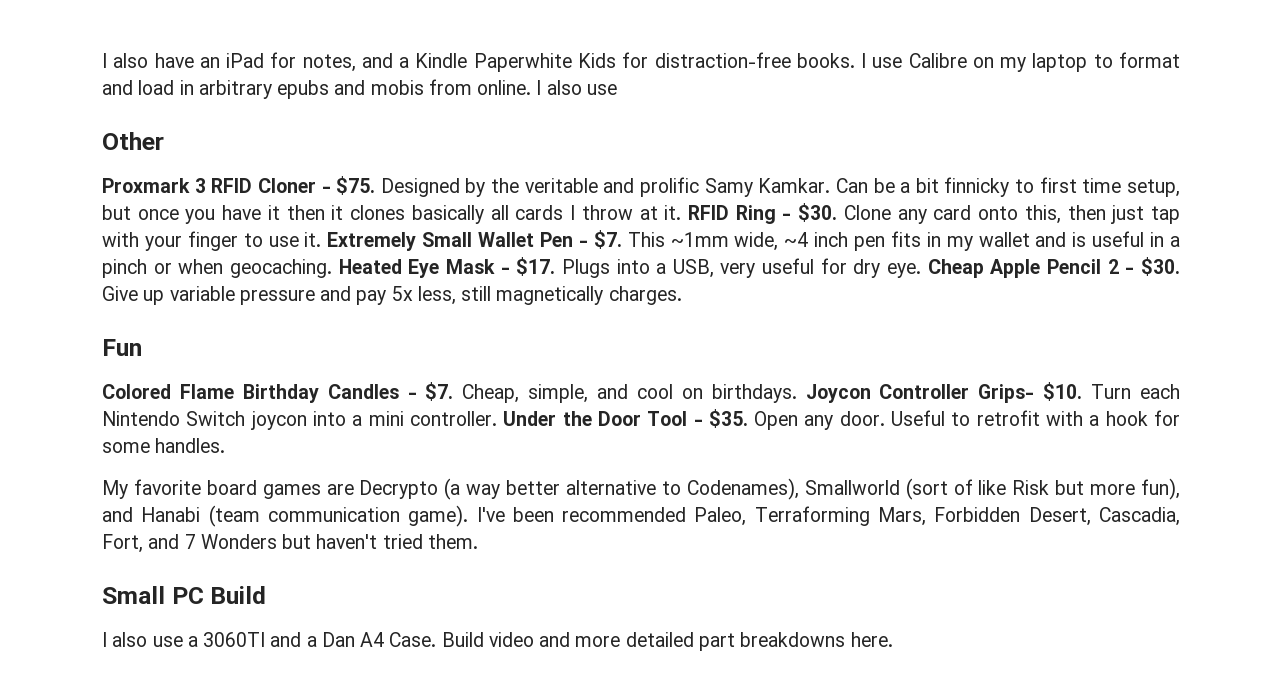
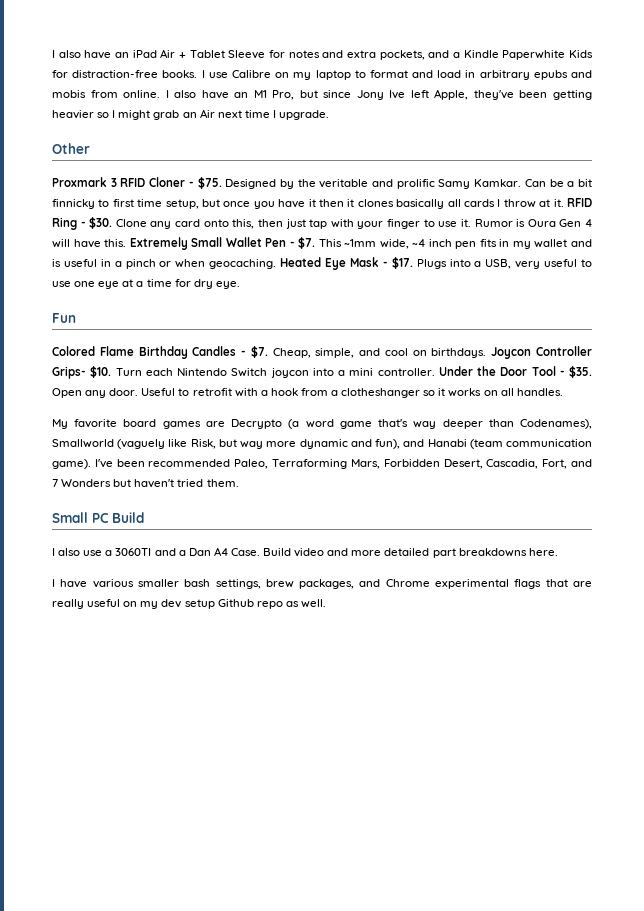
[270,52,356,72] for notes, -> [160,49,425,60] Air + Tablet Sleeve for notes and extra pockets,
[586,84,617,95] use -> [201,89,592,100] [52,109,330,120] have an M1 Pro, but since Jony Ive left Apple, they've been getting heavier so I might grab an Air next time I upgrade.
(322, 239) none -> [474,219,592,227] [52,239,127,248] Rumor is Oura Gen 4 will have this.
[820,257,1181,278] [102,286,682,305] for dry eye. Cheap Apple Pencil 2 - $30. Give up variable pressure and pay 5x less, still magnetically charges. -> [581,259,592,267] [52,279,240,289] to use one eye at a time for dry eye.
[1154,410,1181,426] [102,442,150,453] for some -> [300,388,514,398] from a clotheshanger so it works on all
[466,478,1136,500] way better alternative to Codenames), Smallworld (sort of like Risk but more -> [305,419,592,429] [52,439,372,449] word game that's way deeper than Codenames), Smallworld (vaguely like Risk, but way more dynamic and
(893, 639) none -> [52,579,593,589] [52,599,326,609] // I have various smaller bash settings, brew packages, and Chrome experimental flags that are really useful on my dev setup Github repo as well.

